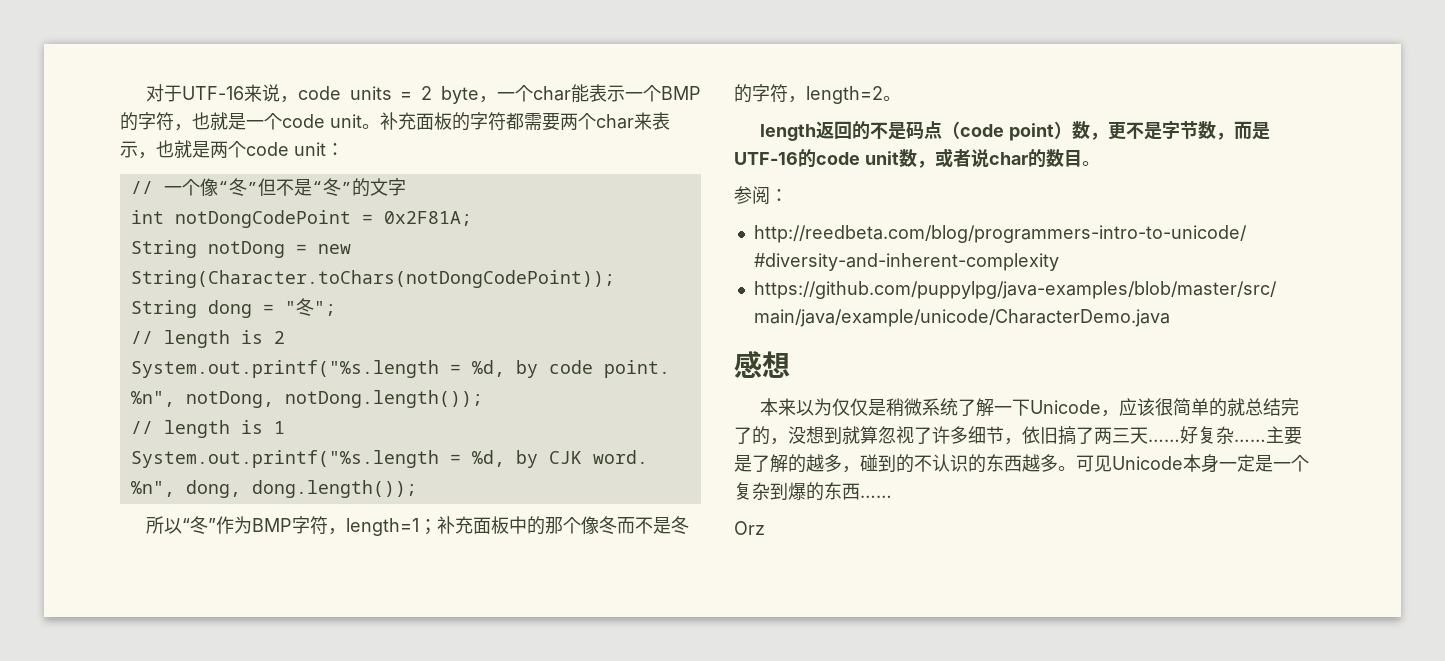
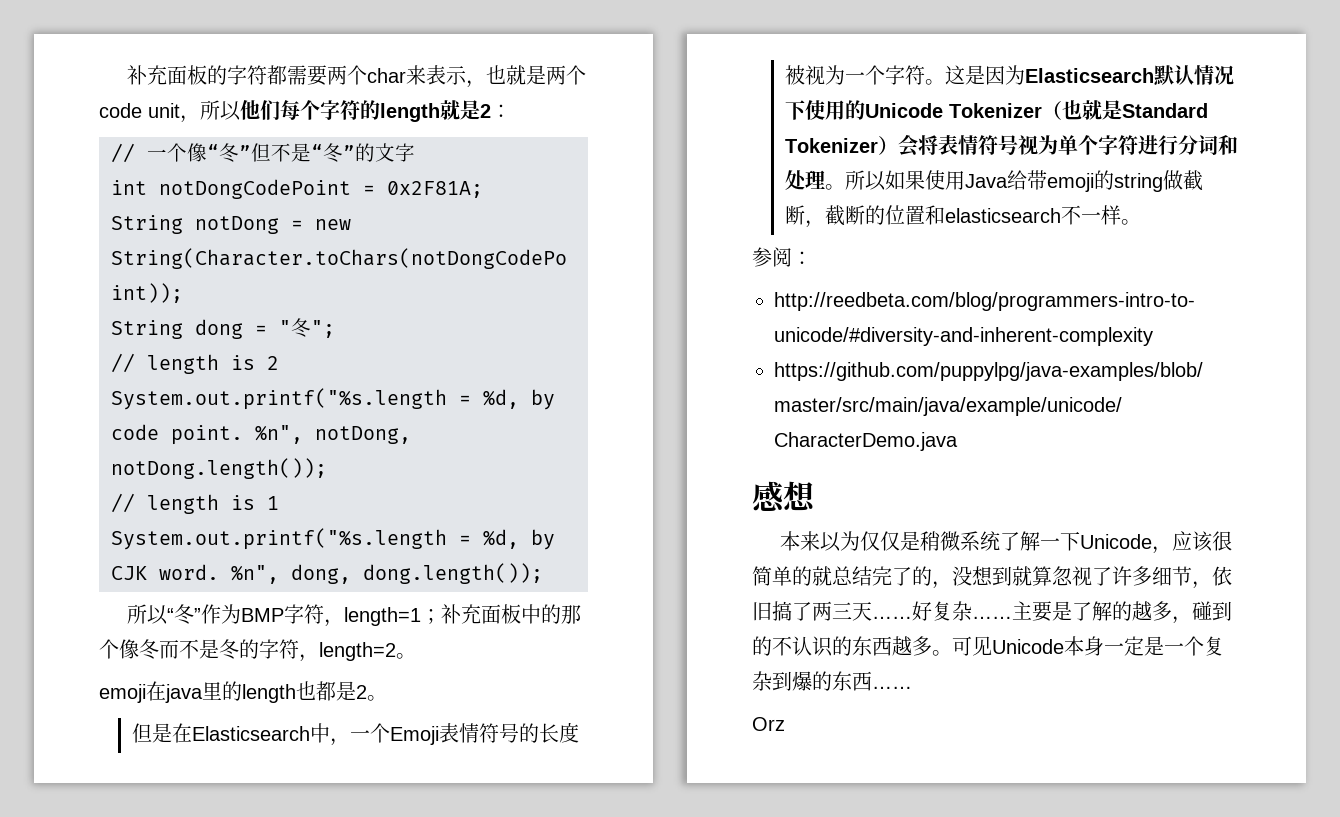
[145,84,702,104] [120,112,380,131] 对于UTF-16来说，code units = 2 byte，一个char能表示一个BMP的字符，也就是一个code unit。 -> (127, 75) none
(326, 149) none -> [180,100,491,123] ，所以他们每个字符的length就是2
[759,121,1270,141] [734,148,1082,168] length返回的不是码点（code point）数，更不是字节数，而是UTF-16的code unit数，或者说char的数目 -> [99,681,387,703] [132,722,580,746] [785,65,1235,86] [785,100,1209,120] [785,134,1239,157] [785,170,1204,192] [785,205,1122,228] emoji在java里的length也都是2。 // 但是在Elasticsearch中，一个Emoji表情符号的长度被视为一个字符。这是因为Elasticsearch默认情况下使用的Unicode Tokenizer（也就是Standard Tokenizer）会将表情符号视为单个字符进行分词和处理。所以如果使用Java给带emoji的string做截断，截断的位置和elasticsearch不一样

